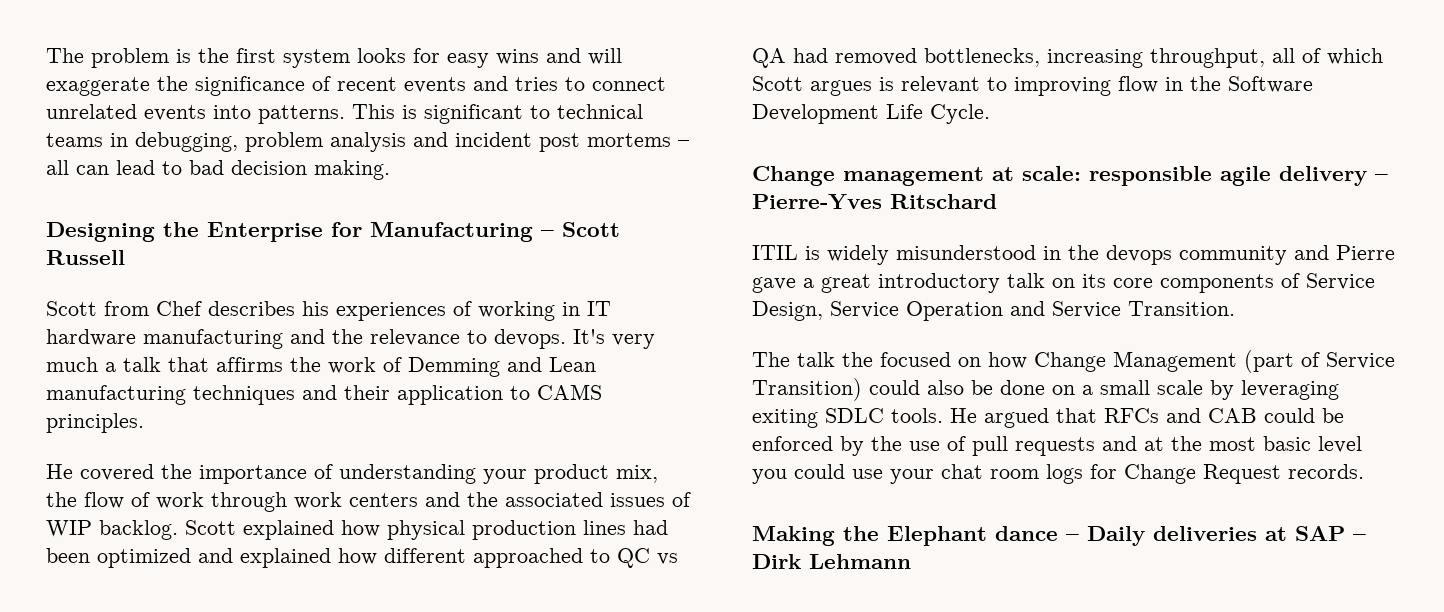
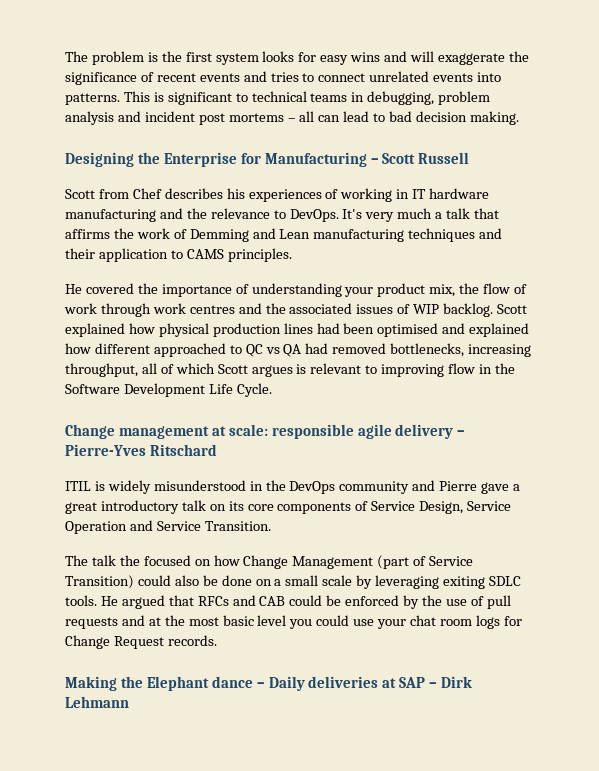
[494,329,566,349] devops. -> [289,209,339,222] DevOps.
[349,493,418,507] centers -> [189,305,235,314] centres
[97,548,191,568] optimized -> [377,323,439,337] optimised
[1106,245,1172,265] devops -> [289,481,336,494] DevOps

